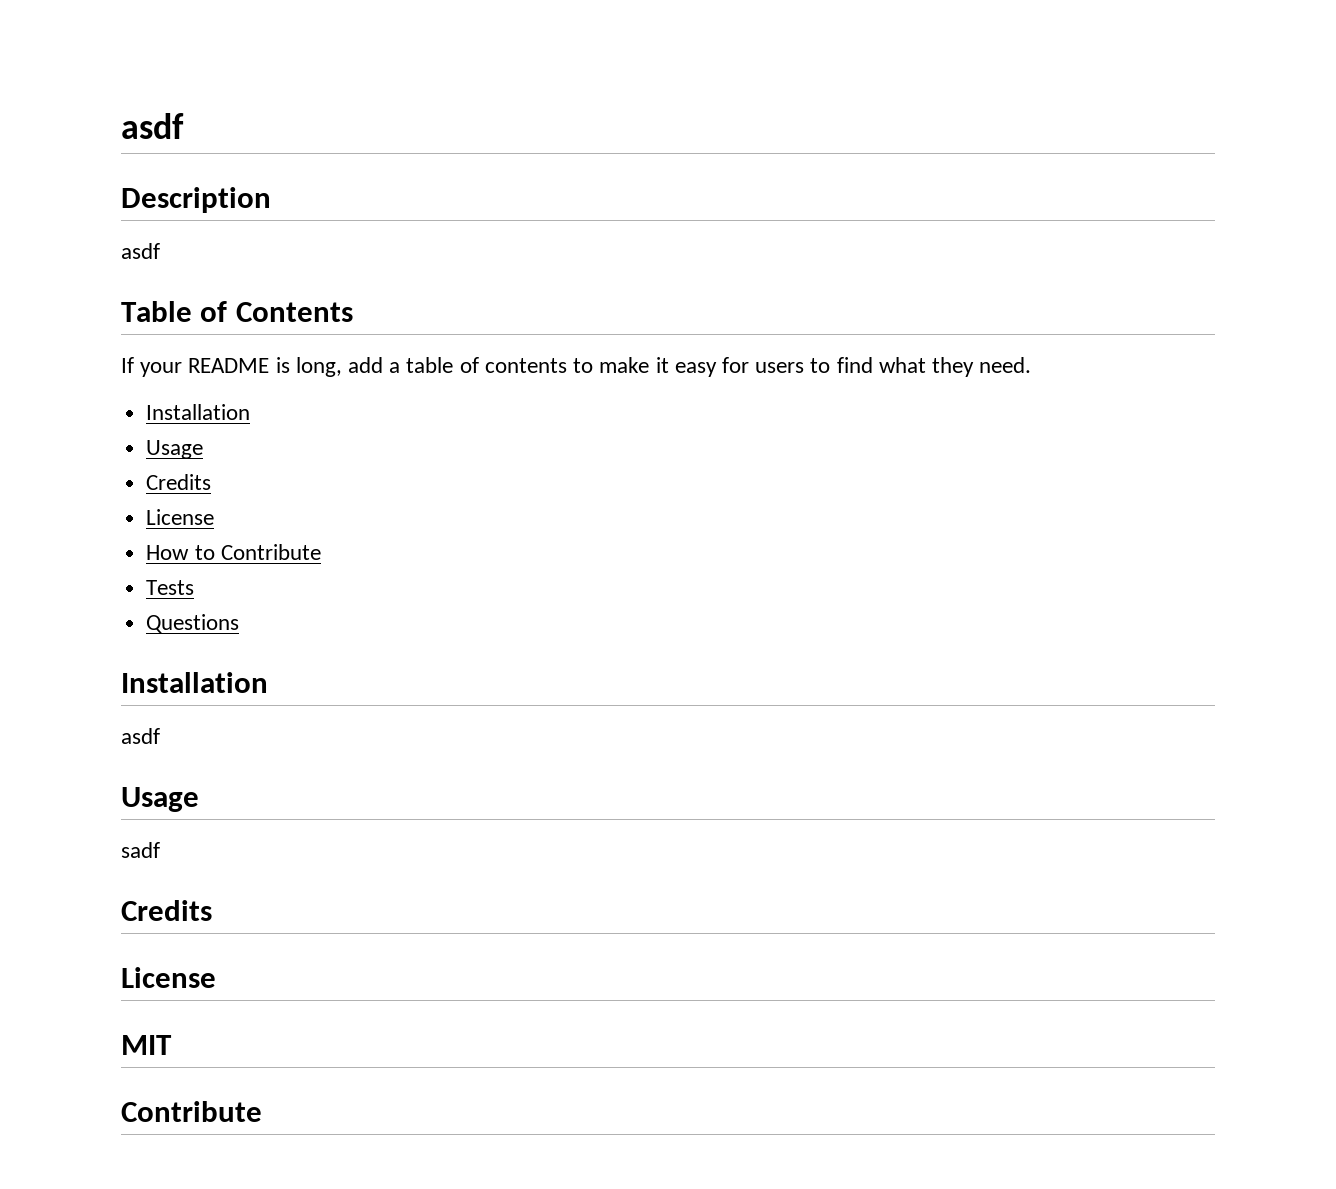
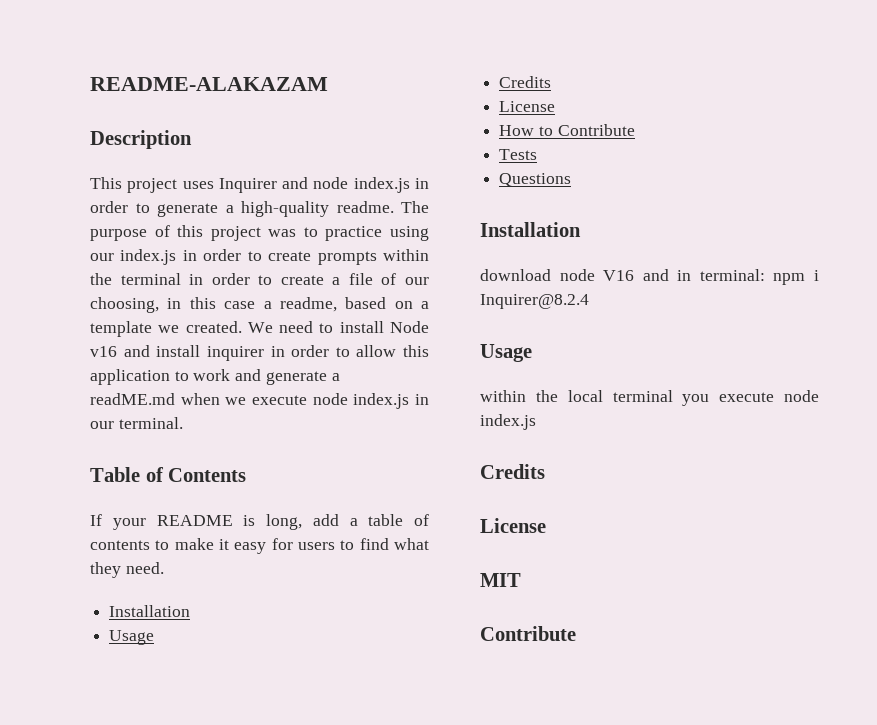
[121,113,184,139] asdf -> [90,77,328,91] README-ALAKAZAM
[121,243,160,259] asdf -> [90,177,429,193] [90,201,429,217] [90,225,429,241] [90,249,430,265] [90,273,430,285] [90,297,429,313] [90,321,429,337] [90,345,429,361] [90,369,340,385] [90,393,429,409] [90,417,183,429] This project uses Inquirer and node index.js in order to generate a high-quality readme. The purpose of this project was to practice using our index.js in order to create prompts within the terminal in order to create a file of our choosing, in this case a readme, based on a template we created. We need to install Node v16 and install inquirer in order to allow this application to work and generate a readME.md when we execute node index.js in our terminal.
[121,728,160,744] [121,787,199,812] [121,842,160,858] asdf // Usage // sadf -> [480,269,819,285] [480,294,589,309] [480,344,532,362] [480,390,819,406] [480,414,536,430] download node V16 and in terminal: npm i Inquirer@8.2.4 // Usage // within the local terminal you execute node index.js

